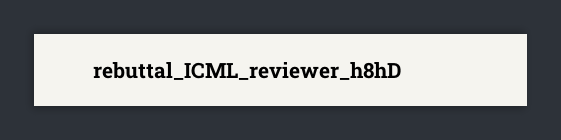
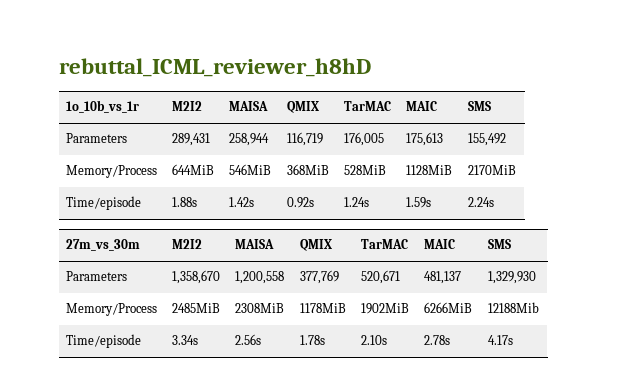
(401, 71) none -> [66,100,140,113] [172,101,203,111] [229,101,269,111] [287,101,320,113] [344,101,392,111] [406,101,438,111] [468,101,492,111] [66,133,128,143] [172,133,211,146] [229,133,270,146] [287,132,324,146] [344,132,385,146] [406,132,444,146] [468,133,507,146] [66,165,158,178] [172,164,215,175] [229,164,272,175] [287,164,330,175] [344,165,387,175] [406,165,453,175] [468,165,517,175] [66,196,142,210] [172,197,198,207] [229,197,255,207] [287,197,315,208] [344,197,370,207] [406,197,432,208] [468,197,495,207] [66,239,141,251] [172,239,203,249] [235,239,275,249] [300,239,333,251] [361,239,409,249] [424,239,456,249] [488,239,512,249] [66,271,128,281] [172,270,221,284] [235,271,285,284] [300,270,340,284] [361,270,401,284] [424,271,462,284] [488,271,537,284] [66,303,158,316] [172,303,221,313] [235,303,285,313] [300,303,347,313] [361,303,410,314] [424,302,473,313] [488,302,540,313] [66,334,142,348] [172,335,199,345] [235,334,262,345] [300,335,326,345] [361,335,388,345] [424,335,451,345] [488,335,514,345] // 1o_10b_vs_1r | M2I2 | MAISA | QMIX | TarMAC | MAIC | SMS // Parameters | 289,431 | 258,944 | 116,719 | 176,005 | 175,613 | 155,492 // Memory/Process | 644MiB | 546MiB | 368MiB | 528MiB | 1128MiB | 2170MiB // Time/episode | 1.88s | 1.42s | 0.92s | 1.24s | 1.59s | 2.24s // 27m_vs_30m | M2I2 | MAISA | QMIX | TarMAC | MAIC | SMS // Parameters | 1,358,670 | 1,200,558 | 377,769 | 520,671 | 481,137 | 1,329,930 // Memory/Process | 2485MiB | 2308MiB | 1178MiB | 1902MiB | 6266MiB | 12188Mib // Time/episode | 3.34s | 2.56s | 1.78s | 2.10s | 2.78s | 4.17s

